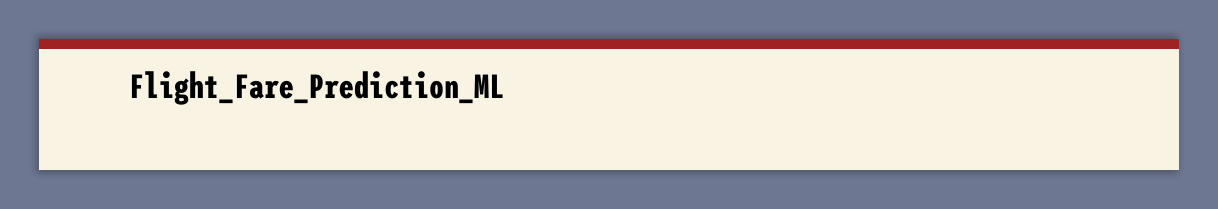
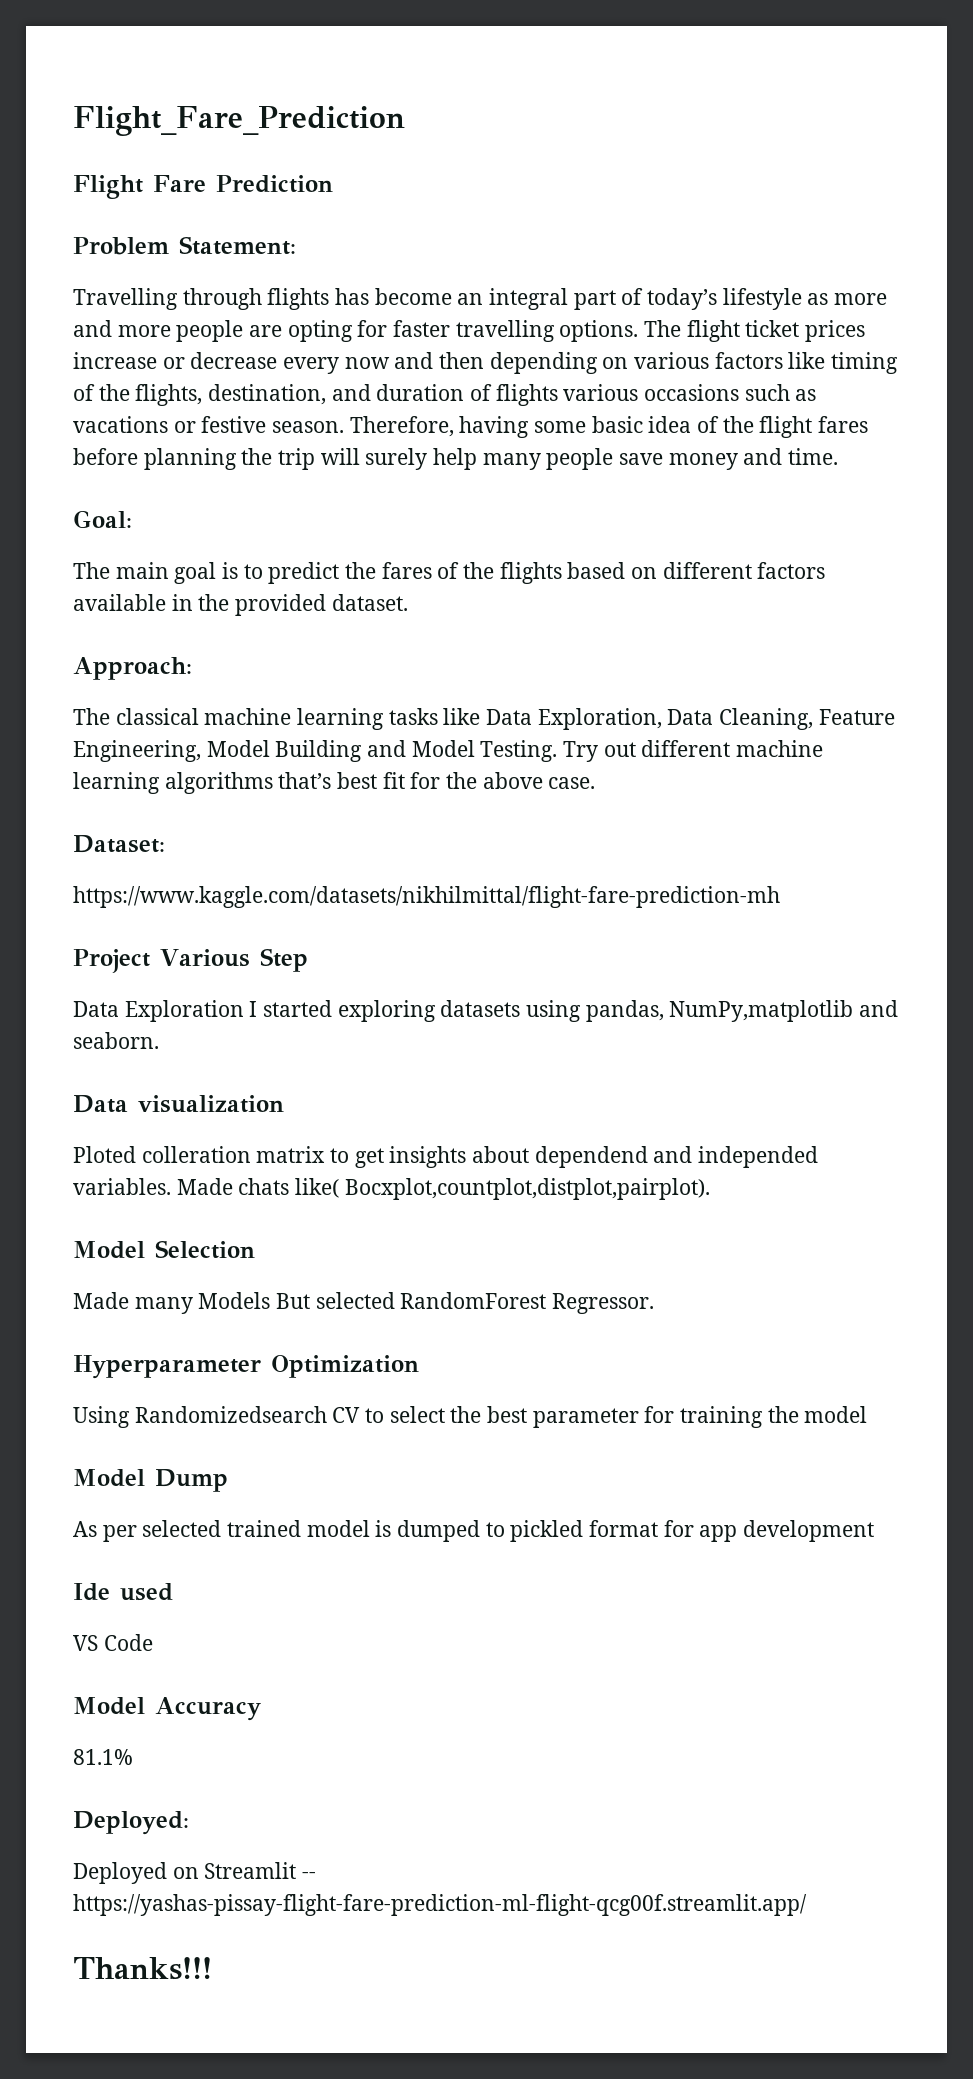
[129,71,504,105] Flight_Fare_Prediction_ML -> [73,106,405,136] [73,175,333,199] [73,236,296,255] [73,288,888,310] [73,320,866,342] [73,352,899,374] [73,384,817,406] [73,416,869,438] [73,448,839,470] [73,510,132,528] [73,562,826,584] [73,594,408,616] [73,657,192,680] [73,708,895,730] [73,740,824,762] [73,772,596,794] [73,835,165,853] [73,886,780,908] [73,948,308,973] [73,1000,899,1022] [73,1032,159,1049] [73,1095,284,1113] [73,1146,819,1168] [73,1178,710,1200] [73,1240,255,1259] [73,1292,655,1314] [73,1355,419,1379] [73,1406,868,1428] [73,1469,228,1492] [73,1520,875,1542] [73,1583,173,1601] [73,1634,153,1651] [73,1697,261,1721] [73,1749,133,1765] [73,1811,189,1835] [73,1862,317,1884] [73,1894,807,1916] [73,1957,212,1980] Flight_Fare_Prediction // Flight Fare Prediction // Problem Statement: // Travelling through flights has become an integral part of today’s lifestyle as more and more people are opting for faster travelling options. The flight ticket prices increase or decrease every now and then depending on various factors like timing of the flights, destination, and duration of flights various occasions such as vacations or festive season. Therefore, having some basic idea of the flight fares before planning the trip will surely help many people save money and time. // Goal: // The main goal is to predict the fares of the flights based on different factors available in the provided dataset. // Approach: // The classical machine learning tasks like Data Exploration, Data Cleaning, Feature Engineering, Model Building and Model Testing. Try out different machine learning algorithms that’s best fit for the above case. // Dataset: // https://www.kaggle.com/datasets/nikhilmittal/flight-fare-prediction-mh // Project Various Step // Data Exploration I started exploring datasets using pandas, NumPy,matplotlib and seaborn. // Data visualization // Ploted colleration matrix to get insights about dependend and independed variables. Made chats like( Bocxplot,countplot,distplot,pairplot). // Model Selection // Made many Models But selected RandomForest Regressor. // Hyperparameter Optimization // Using Randomizedsearch CV to select the best parameter for training the model // Model Dump // As per selected trained model is dumped to pickled format for app development // Ide used // VS Code // Model Accuracy // 81.1% // Deployed: // Deployed on Streamlit -- https://yashas-pissay-flight-fare-prediction-ml-flight-qcg00f.streamlit.app/ // Thanks!!!

